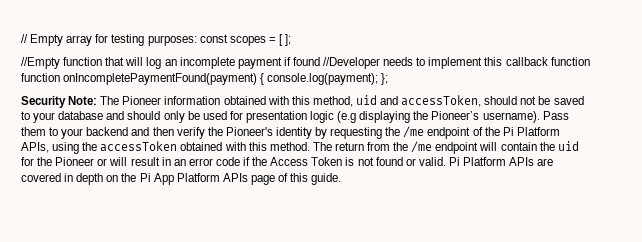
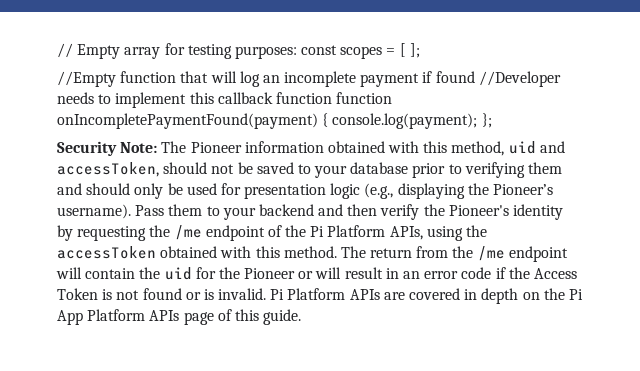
(104, 115) none -> [412,162,563,178] prior to verifying them
[337,111,357,123] (e.g -> [364,183,394,199] (e.g.,
[418,157,446,166] valid. -> [203,288,267,300] is invalid.

